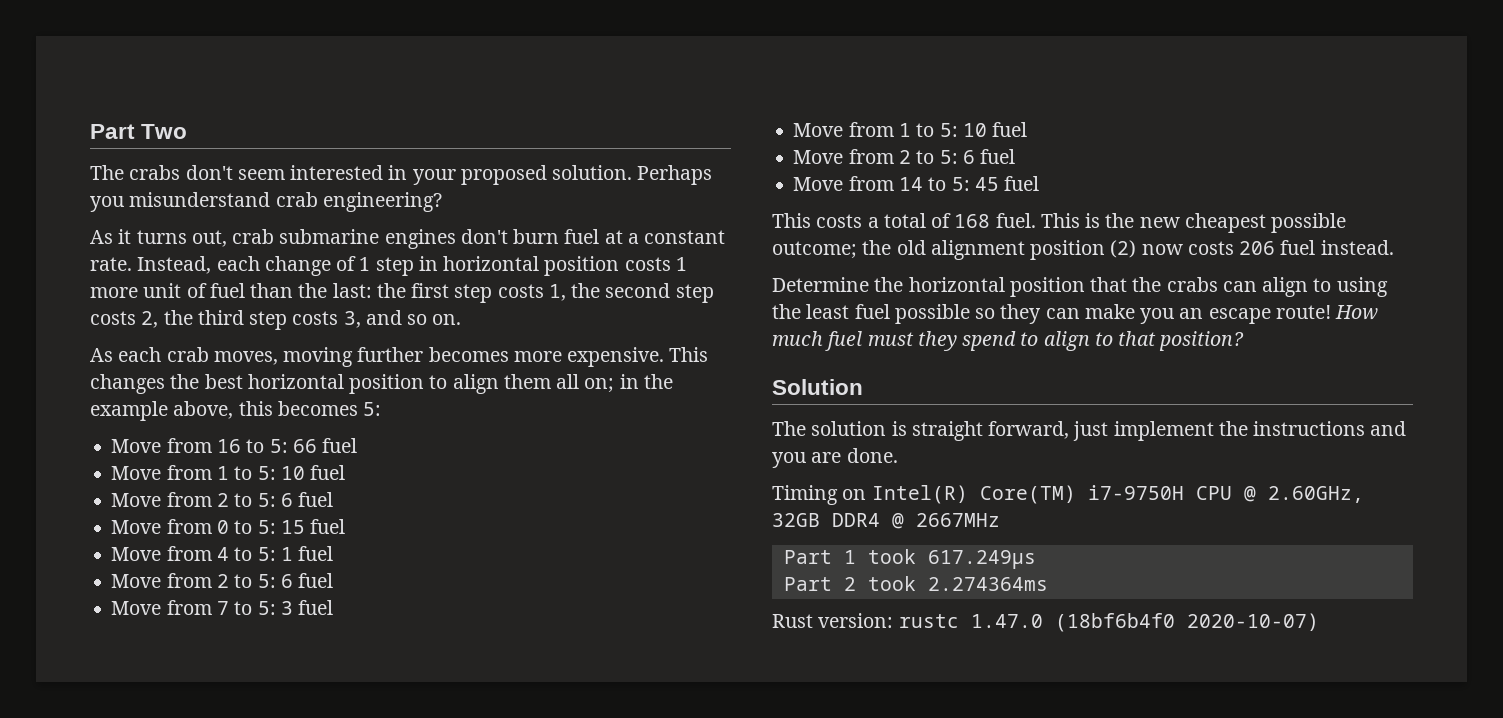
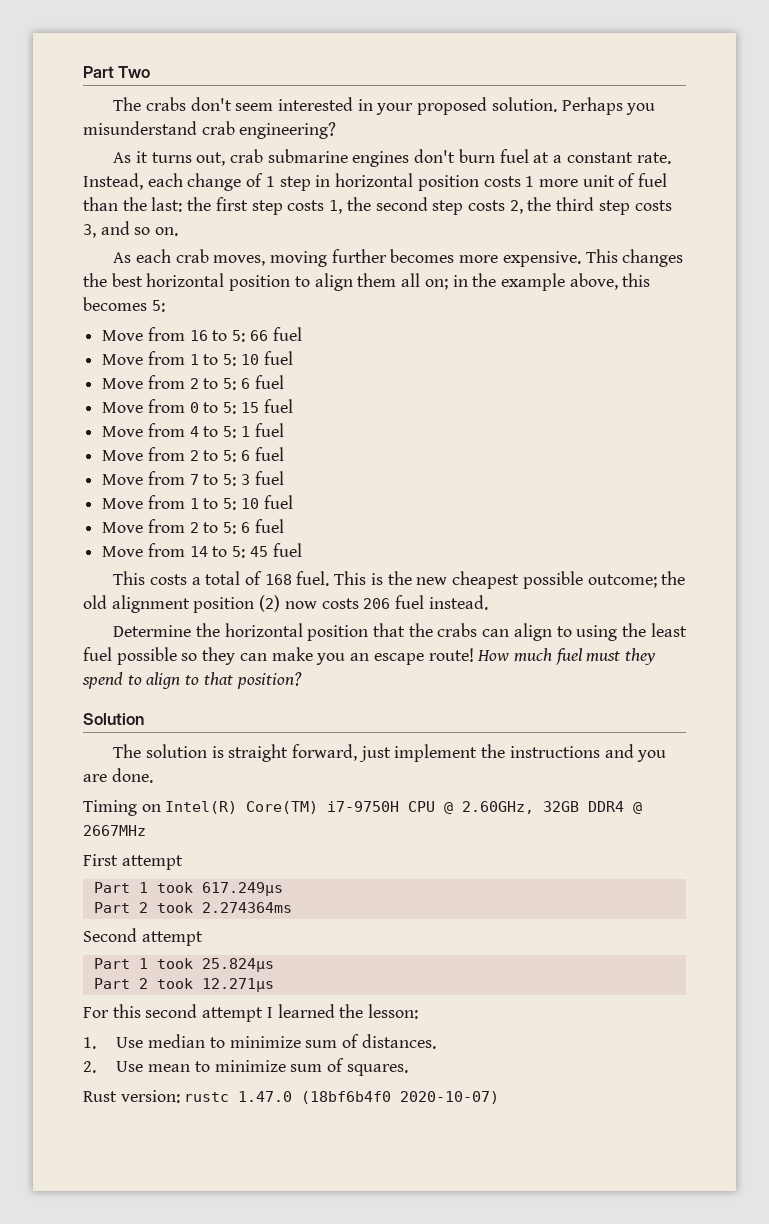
(1000, 520) none -> [83,854,183,870] // First attempt
(1048, 584) none -> [83,928,203,946] [93,958,274,972] [93,978,274,992] [83,1004,419,1022] [83,1034,436,1049] [83,1058,408,1076] // Second attempt // Part 1 took 25.824µs // Part 2 took 12.271µs // For this second attempt I learned the lesson: // 1. Use median to minimize sum of distances. // 2. Use mean to minimize sum of squares.

